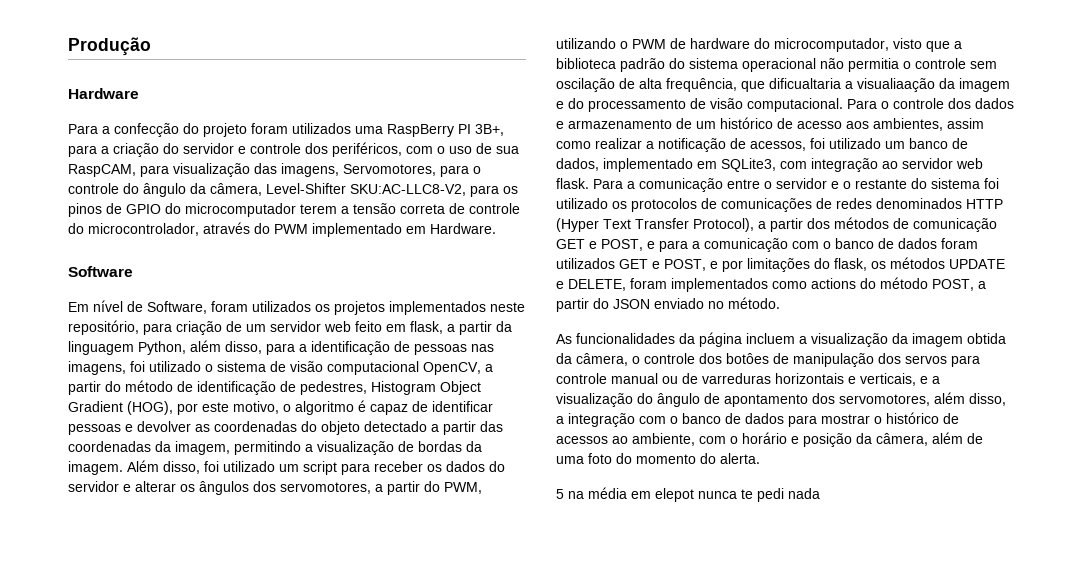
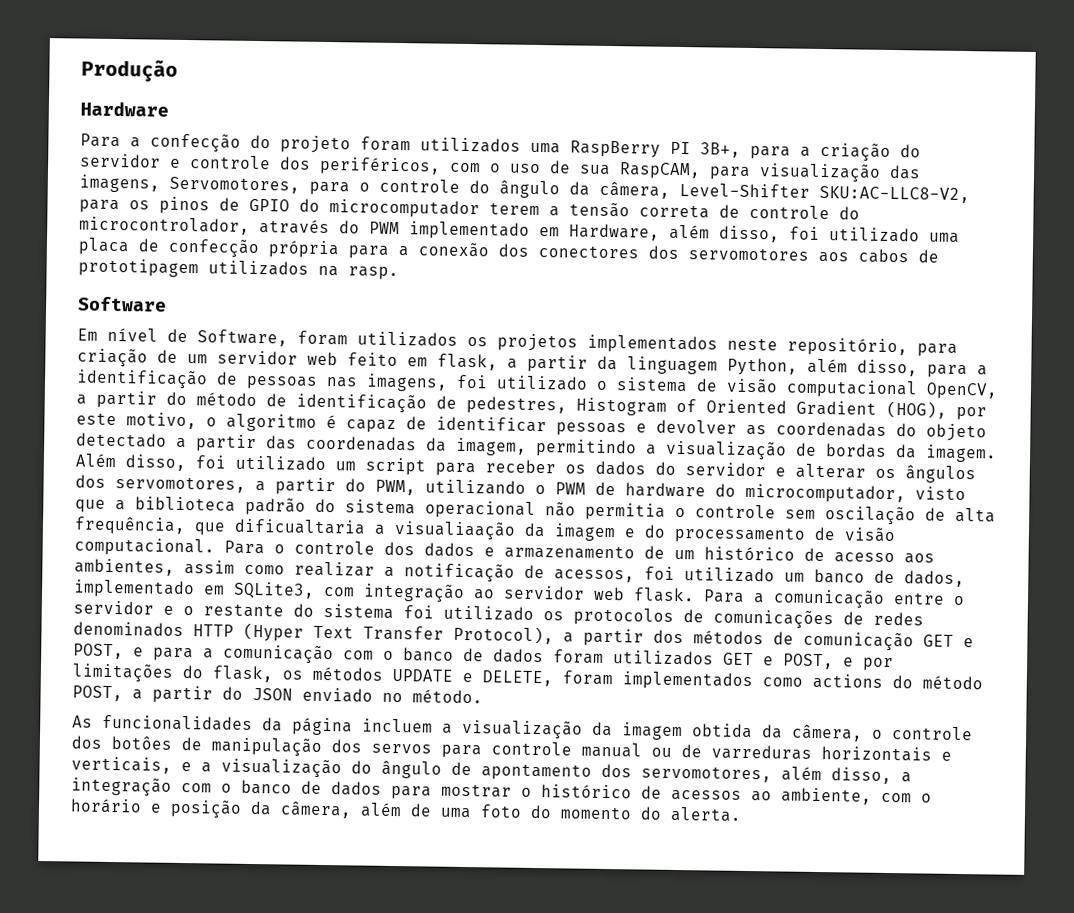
[430,223,496,234] Hardware. -> [569,223,960,243] [78,237,939,264] [78,258,399,281] Hardware, além disso, foi utilizado uma placa de confecção própria para a conexão dos conectores dos servomotores aos cabos de prototipagem utilizados na rasp.
[440,381,481,395] Object -> [676,398,787,414] of Oriented
[556,487,820,502] // 5 na média em elepot nunca te pedi nada -> (742, 814) none

